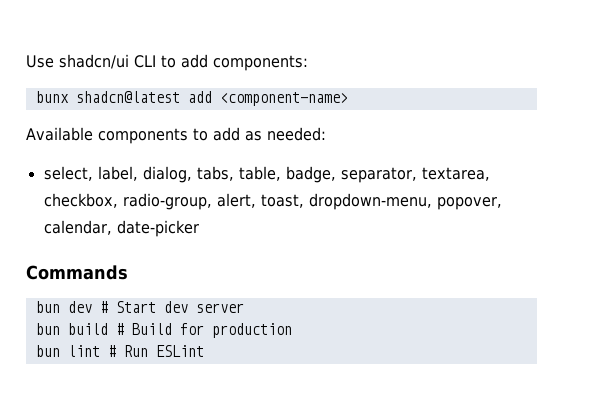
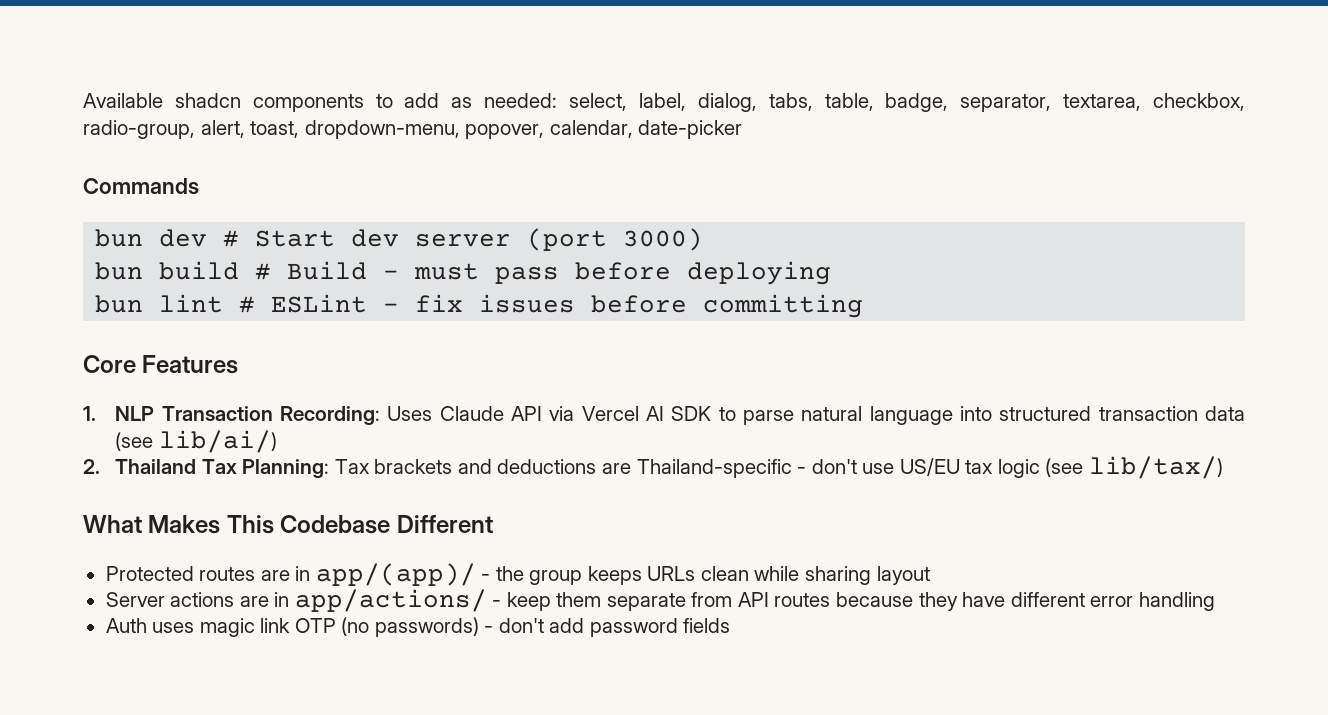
[26,54,308,71] [35,91,348,106] [26,127,93,141] Use shadcn/ui CLI to add components: // bunx shadcn@latest add <component-name> // Available -> [83,93,241,108] Available shadcn
(326, 134) // -> (558, 100) none
(244, 308) none -> [527,228,704,251] (port 3000)
[179,323,292,338] [35,345,204,357] for production // bun lint # Run ESLint -> [383,261,832,285] [95,294,864,318] [83,355,239,374] [83,406,1245,425] [115,430,277,453] [83,456,1223,479] [83,515,493,534] [105,563,930,586] [105,589,1215,612] [105,617,731,637] - must pass before deploying // bun lint # ESLint - fix issues before committing // Core Features // 1. NLP Transaction Recording: Uses Claude API via Vercel AI SDK to parse natural language into structured transaction data (see lib/ai/) // 2. Thailand Tax Planning: Tax brackets and deductions are Thailand-specific - don't use US/EU tax logic (see lib/tax/) // What Makes This Codebase Different // Protected routes are in app/(app)/ - the group keeps URLs clean while sharing layout // Server actions are in app/actions/ - keep them separate from API routes because they have different error handling // Auth uses magic link OTP (no passwords) - don't add password fields

